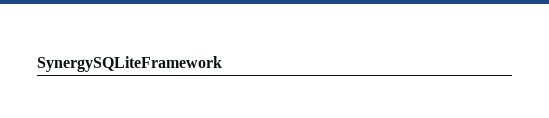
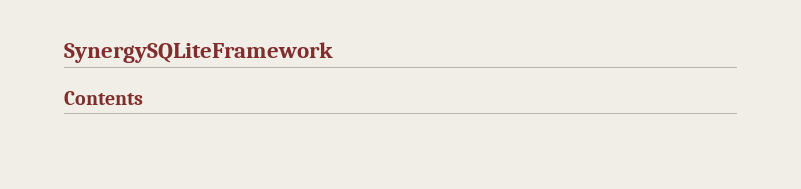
(222, 64) none -> [64,91,143,105] // Contents

